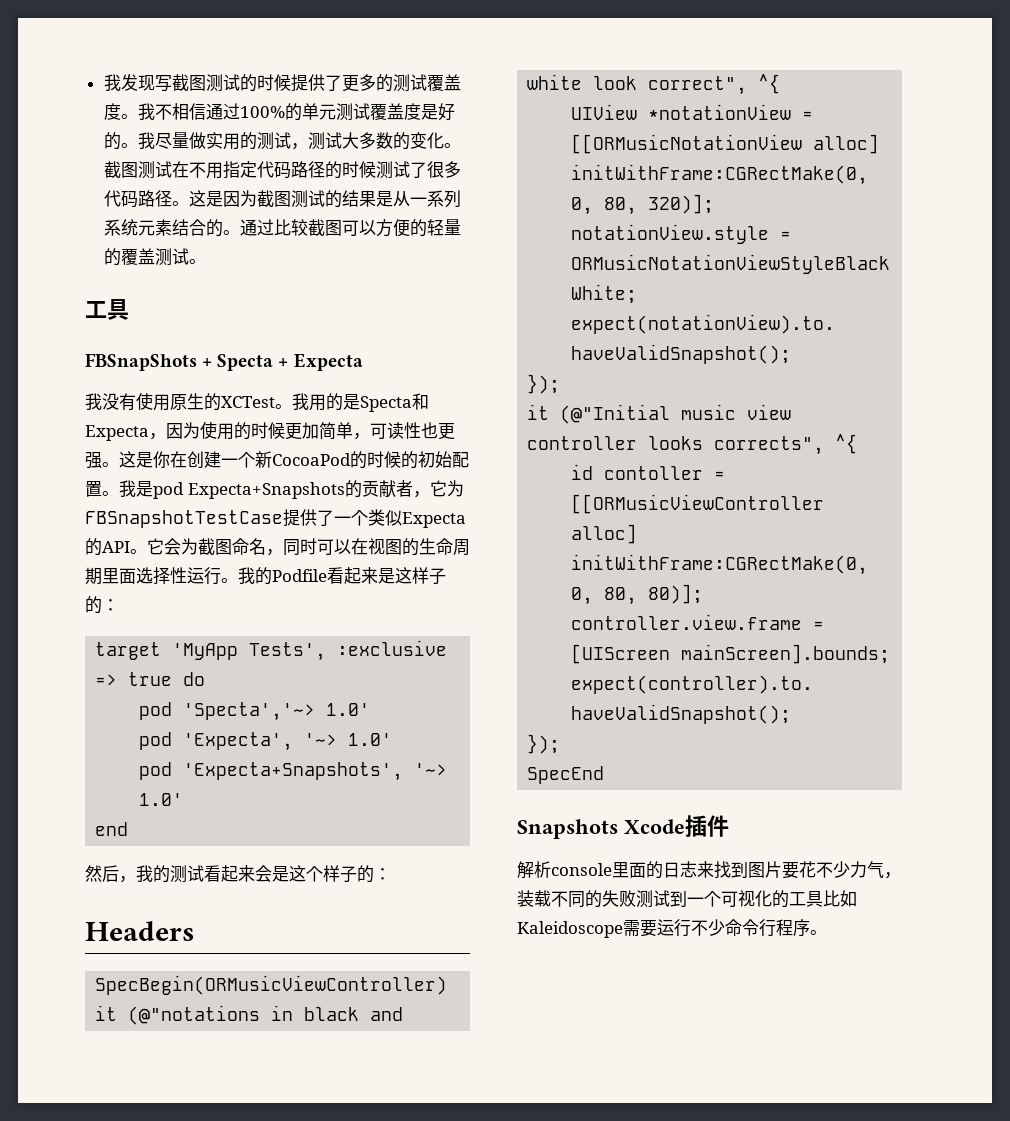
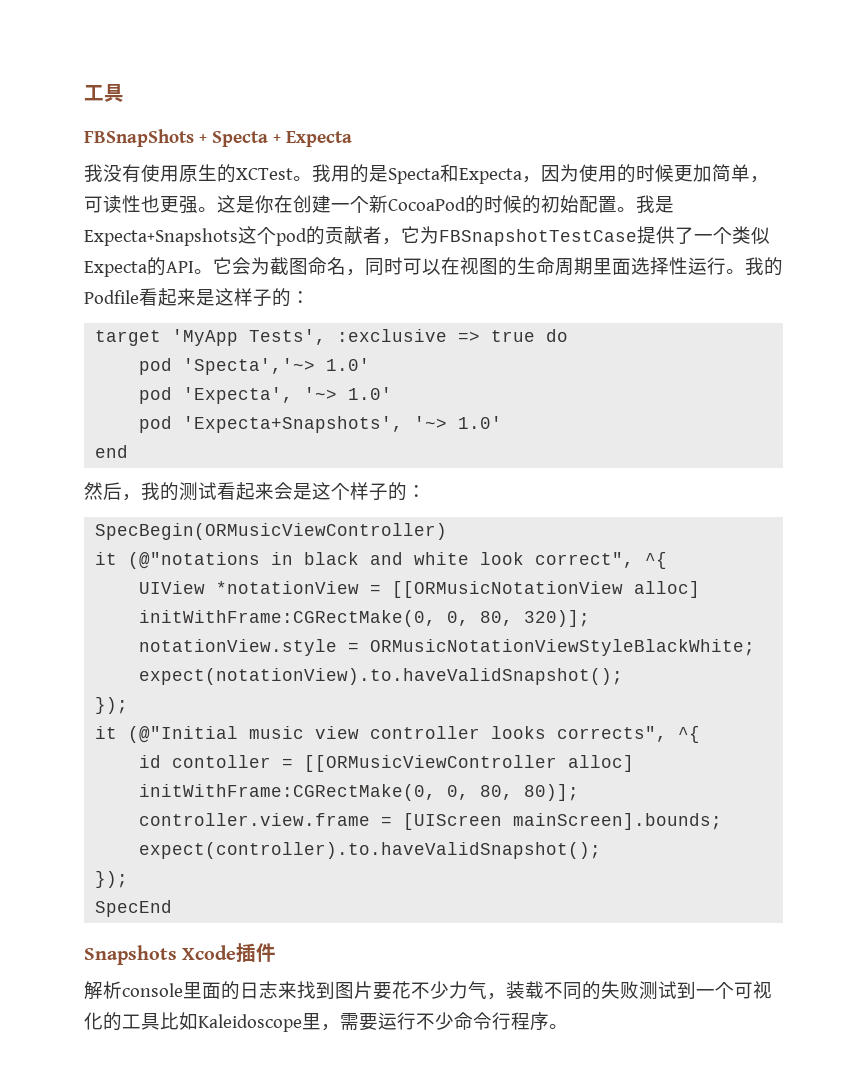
[103,74,461,92] [103,103,455,121] [103,132,461,150] [103,161,461,179] [103,190,461,208] [103,219,461,237] [103,248,206,266] 我发现写截图测试的时候提供了更多的测试覆盖度。我不相信通过100%的单元测试覆盖度是好的。我尽量做实用的测试，测试大多数的变化。截图测试在不用指定代码路径的时候测试了很多代码路径。这是因为截图测试的结果是从一系列系统元素结合的。通过比较截图可以方便的轻量的覆盖测试。 // -> (84, 93) none
[153,482,345,499] pod Expecta+Snapshots -> [84,226,307,246] Expecta+Snapshots这个pod
[85,921,195,941] // Headers -> (426, 491) none
(623, 929) none -> [302,1013,340,1031] 里，

